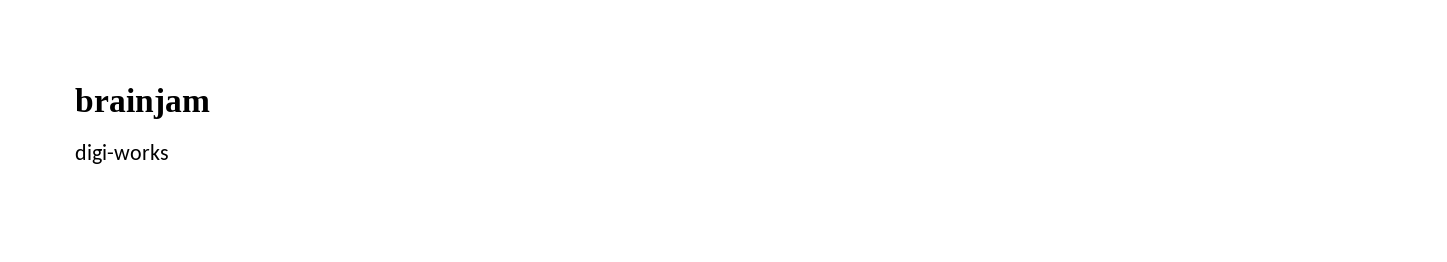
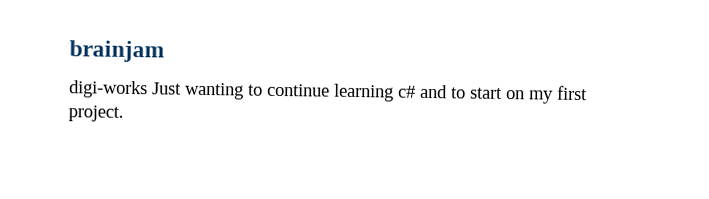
(169, 154) none -> [152,82,588,104] [68,105,124,122] Just wanting to continue learning c# and to start on my first project.

